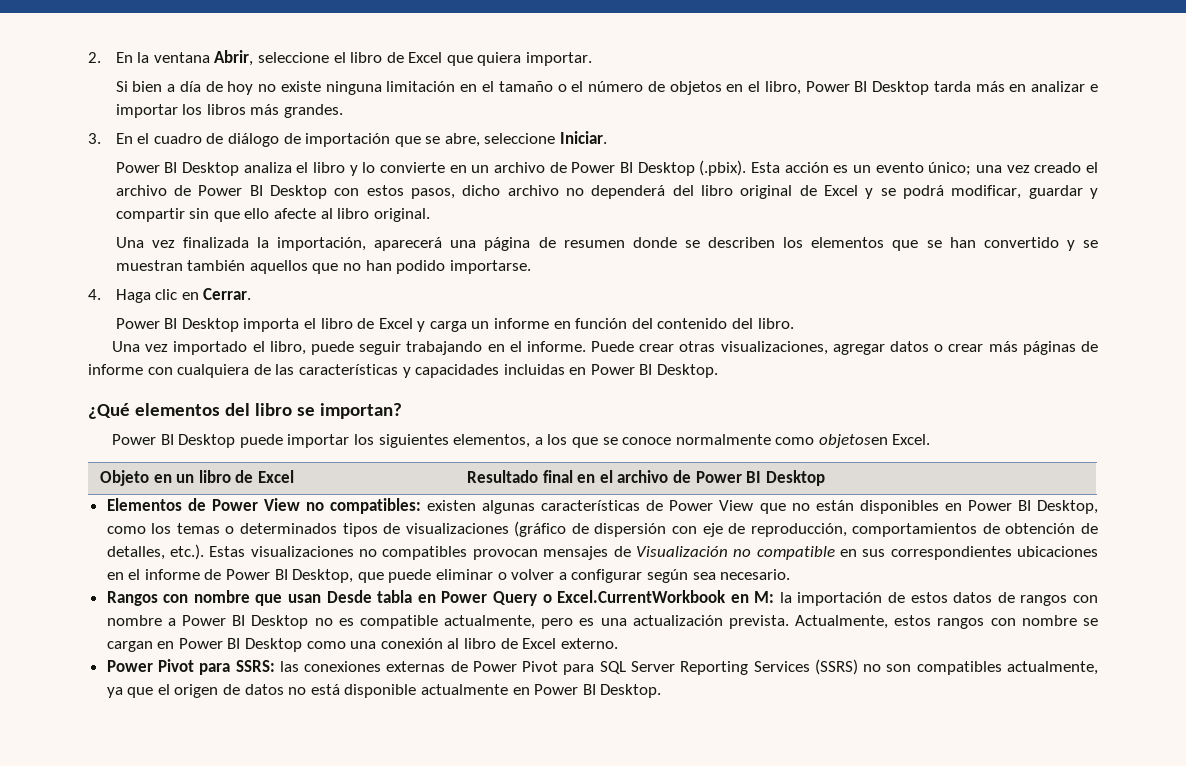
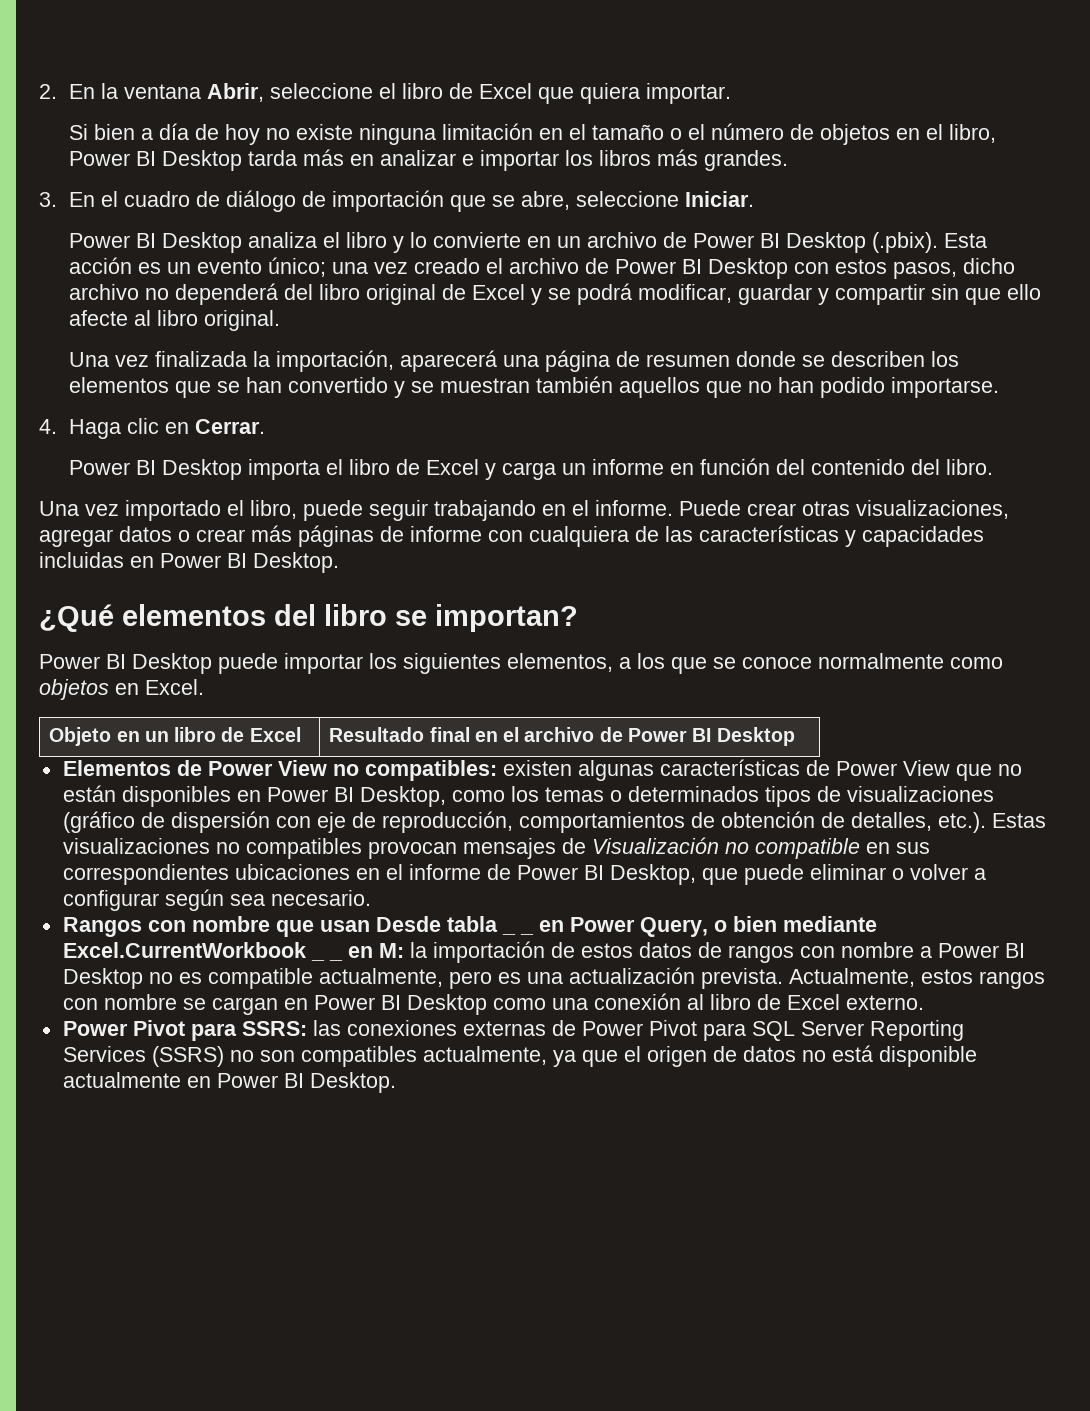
[818,434,888,448] objetosen -> [39,679,139,700] objetos en
[417,590,727,606] en Power Query o Excel.CurrentWorkbook -> [501,932,534,935] [538,916,877,937] [62,942,306,958] [310,958,343,961] _ _ en Power Query, o bien mediante Excel.CurrentWorkbook _ _

